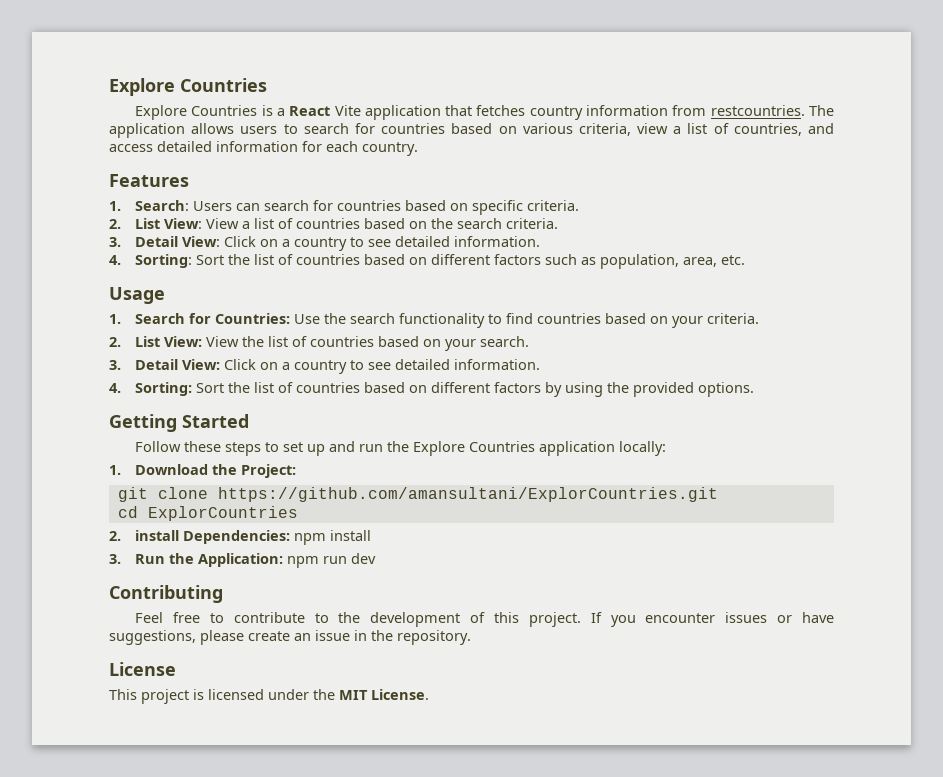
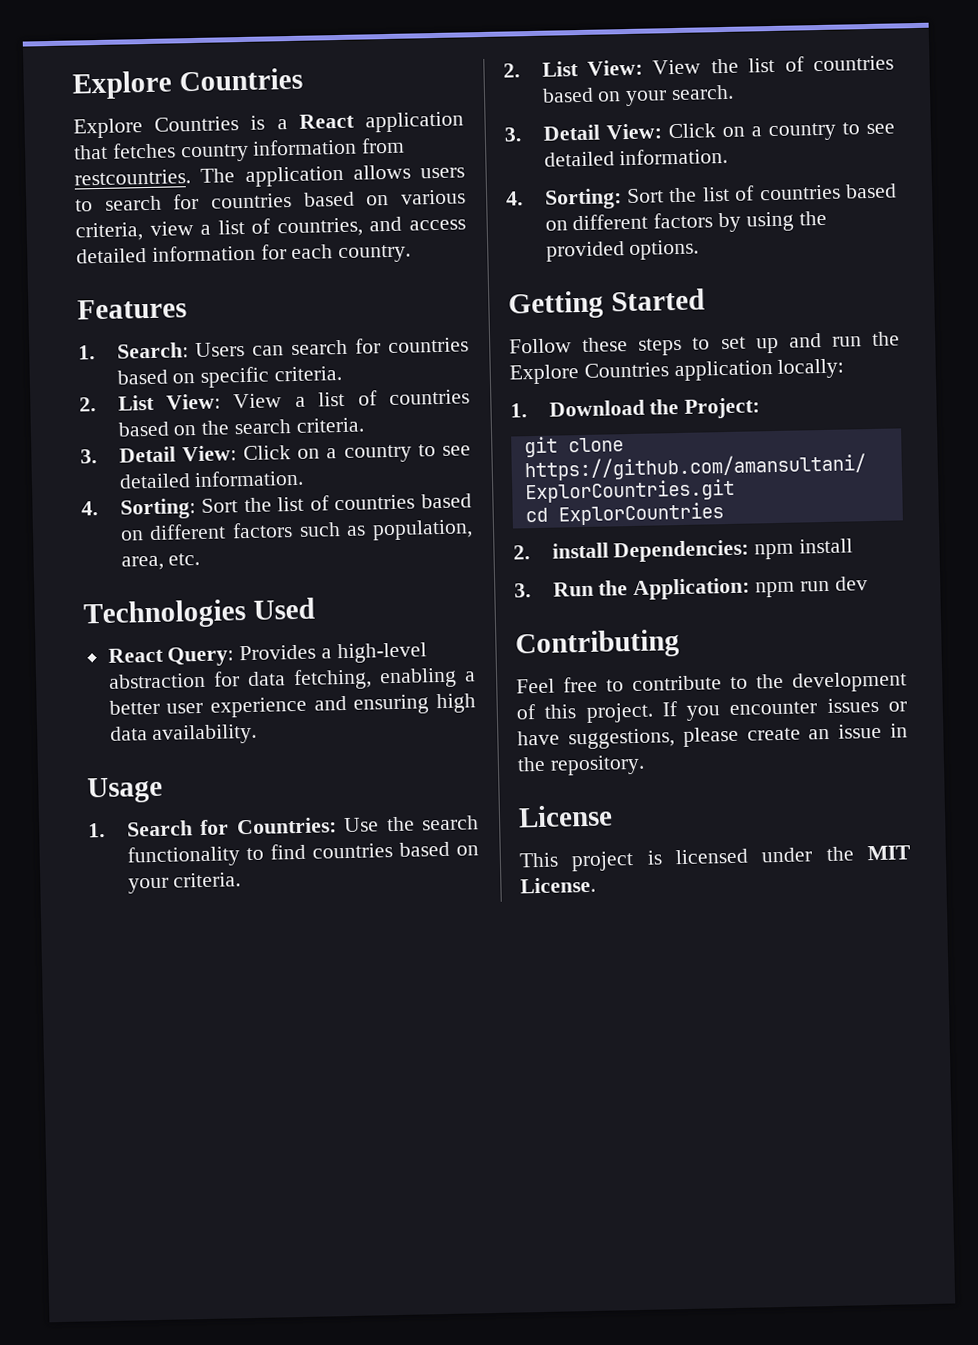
[334,105,361,116] Vite -> (355, 121) none
(745, 260) none -> [83,597,315,630] [107,642,427,667] [107,667,476,691] [108,693,476,718] [109,723,258,746] // Technologies Used // React Query: Provides a high-level abstraction for data fetching, enabling a better user experience and ensuring high data availability.

